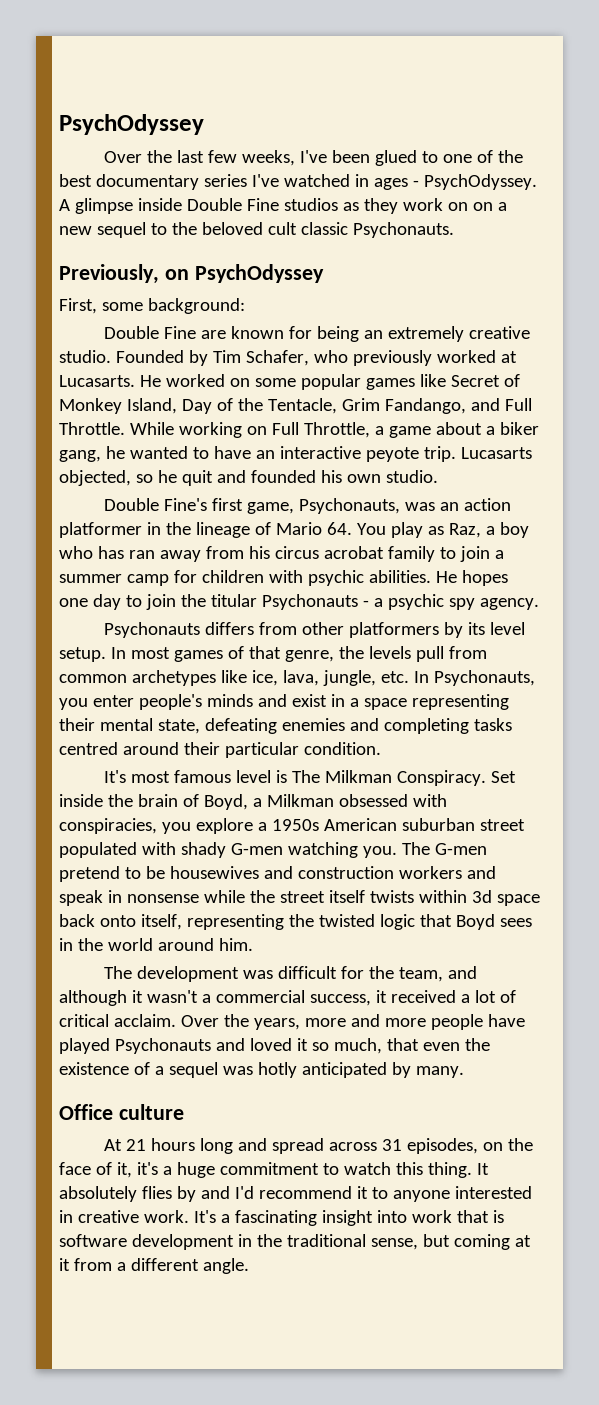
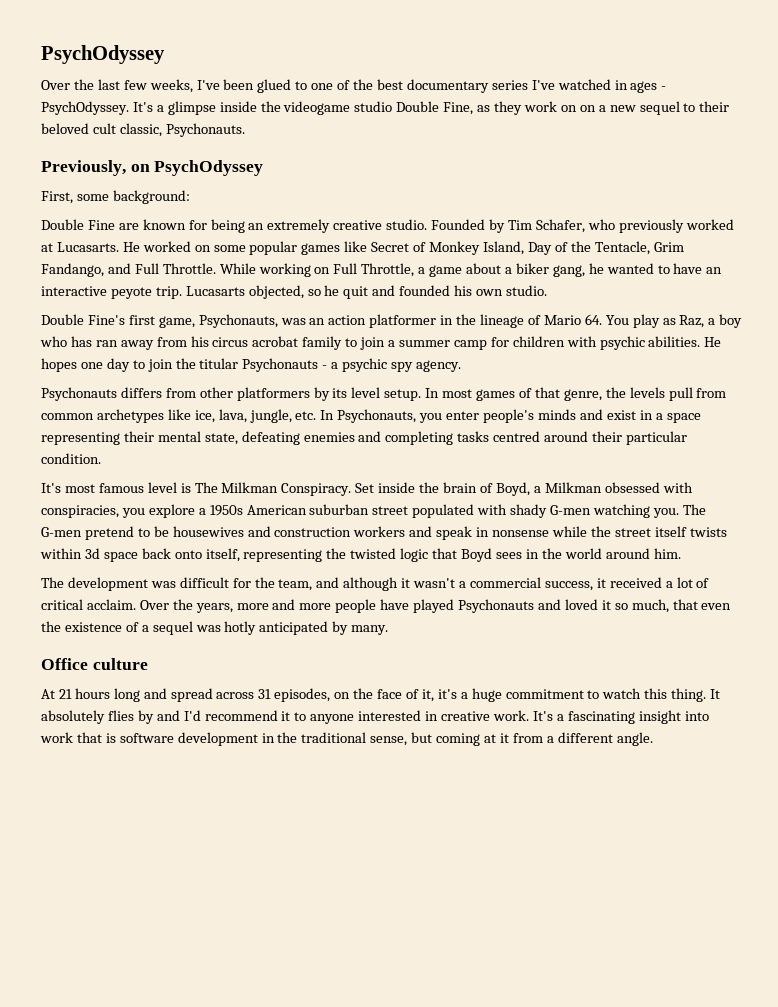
[59,198,338,214] A glimpse inside Double Fine studios -> [132,101,474,115] It's a glimpse inside the videogame studio Double Fine,
[171,222,197,235] the -> [699,101,730,112] their
[300,222,348,235] classic -> [119,123,162,137] classic,

